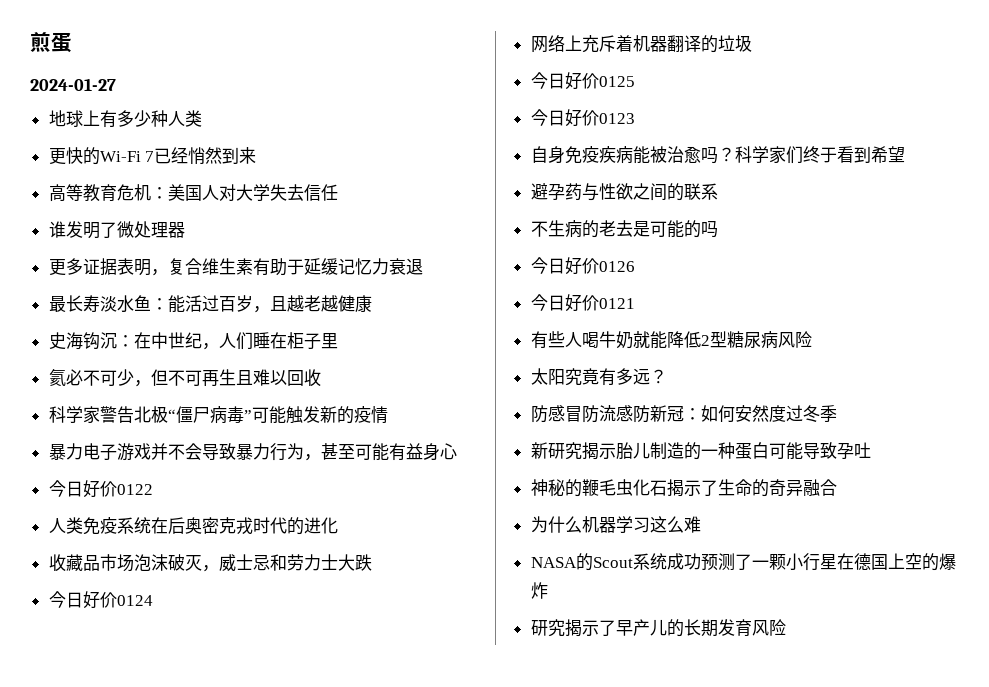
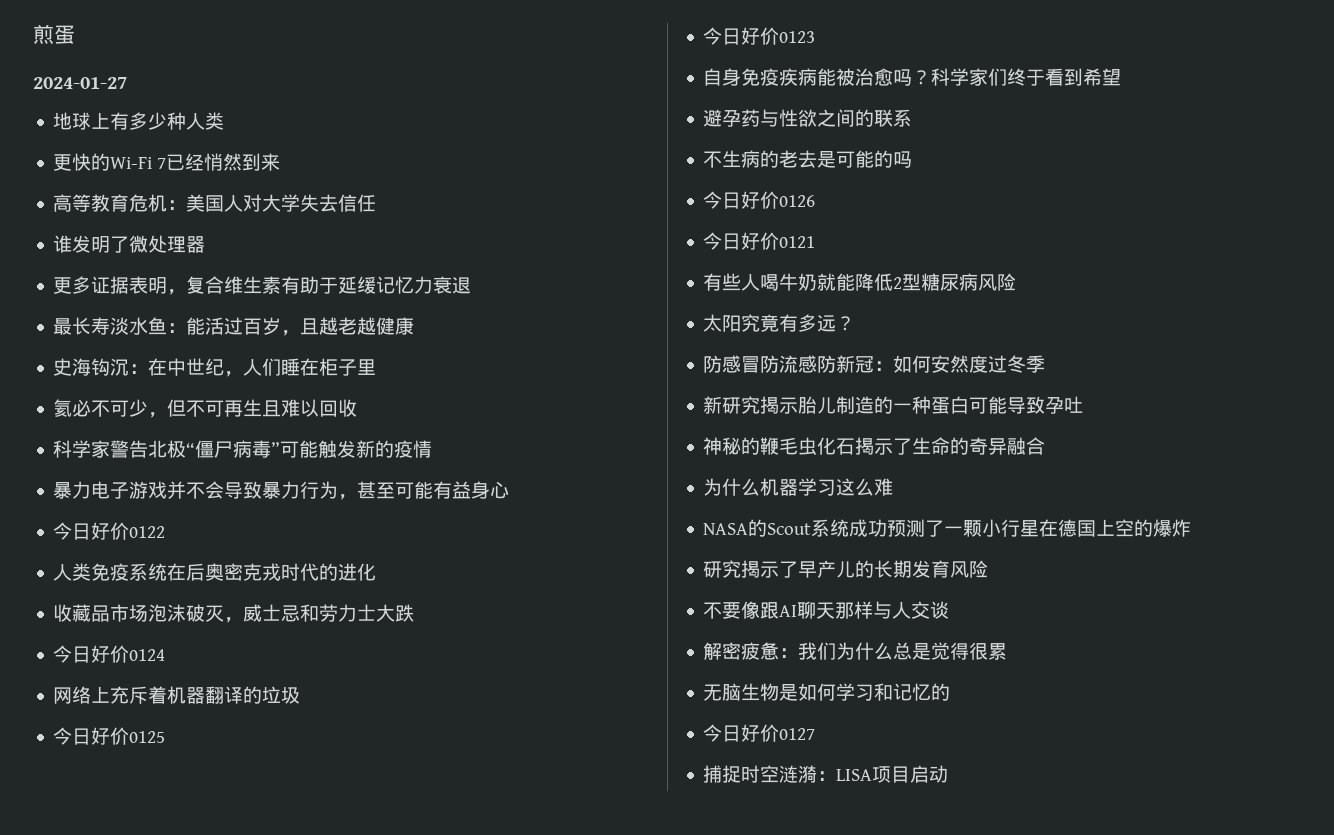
(786, 627) none -> [703,601,950,619] [703,642,1008,660] [703,683,951,701] [703,724,816,742] [703,765,949,783] // 不要像跟AI聊天那样与人交谈 // 解密疲惫：我们为什么总是觉得很累 // 无脑生物是如何学习和记忆的 // 今日好价0127 // 捕捉时空涟漪：LISA项目启动

